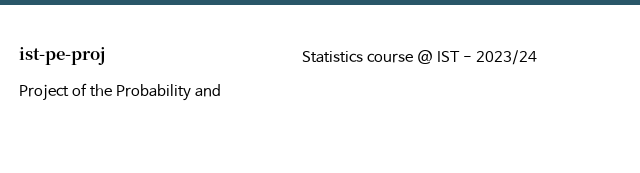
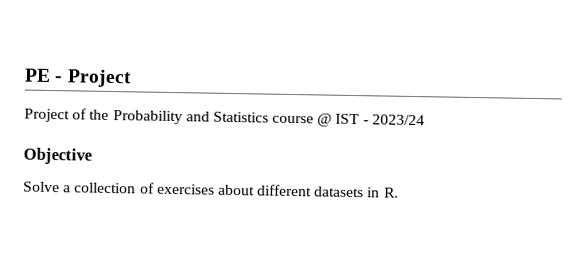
[19,47,106,65] ist-pe-proj -> [24,68,132,88] PE - Project
(537, 57) none -> [23,147,92,165] [23,181,399,198] // Objective // Solve a collection of exercises about different datasets in R.

